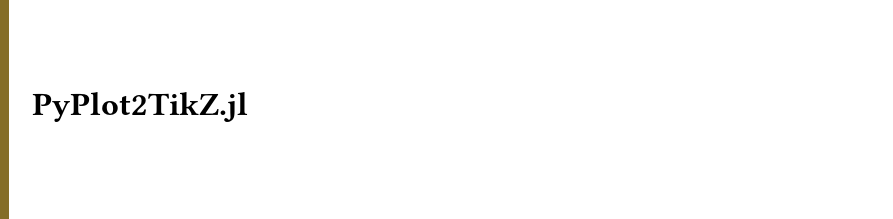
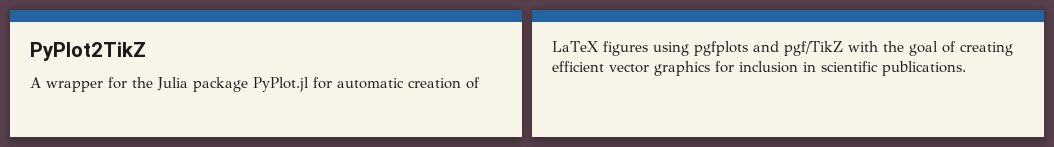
[32,92,248,122] PyPlot2TikZ.jl -> [30,42,146,61] [30,77,480,92] [552,41,1013,56] [552,61,966,76] PyPlot2TikZ // A wrapper for the Julia package PyPlot.jl for automatic creation of LaTeX figures using pgfplots and pgf/TikZ with the goal of creating efficient vector graphics for inclusion in scientific publications.

